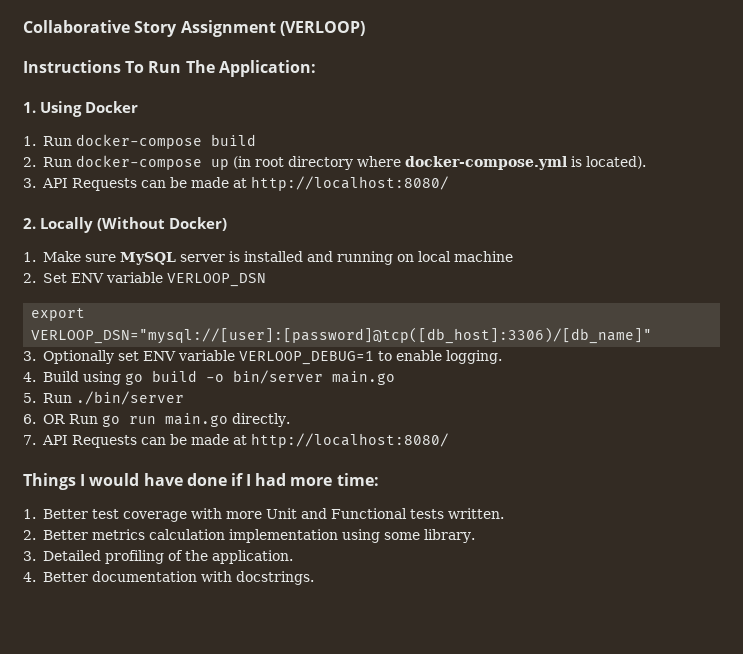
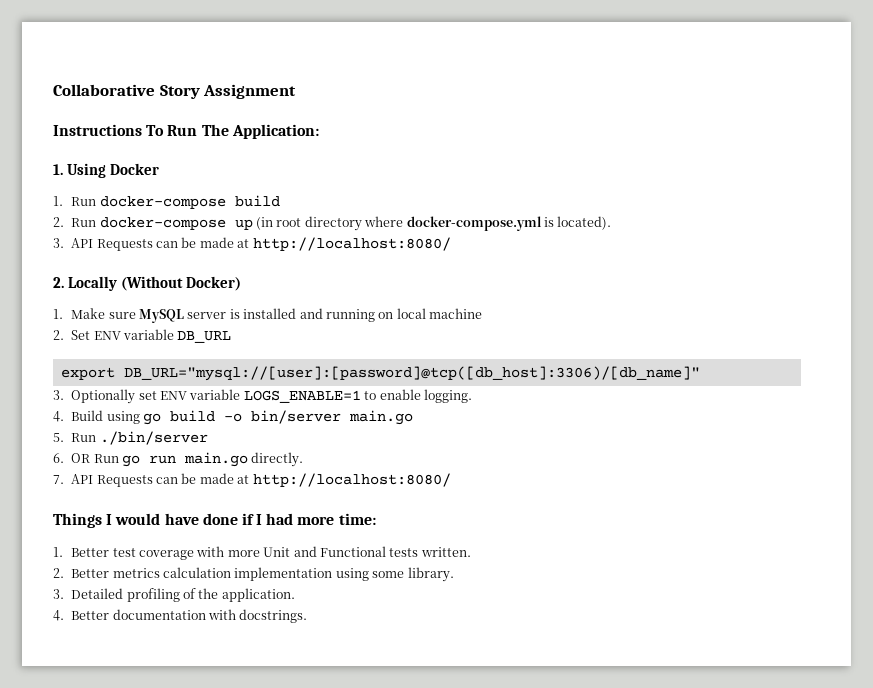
[279,21,365,36] (VERLOOP) -> (297, 91) none
[166,273,266,287] VERLOOP_DSN -> [177,331,232,343] DB_URL
[31,327,653,344] VERLOOP_DSN="mysql://[user]:[password]@tcp([db_host]:3306)/[db_name]" -> [123,366,700,381] DB_URL="mysql://[user]:[password]@tcp([db_host]:3306)/[db_name]"
[238,351,374,365] VERLOOP_DEBUG=1 -> [243,390,361,403] LOGS_ENABLE=1

